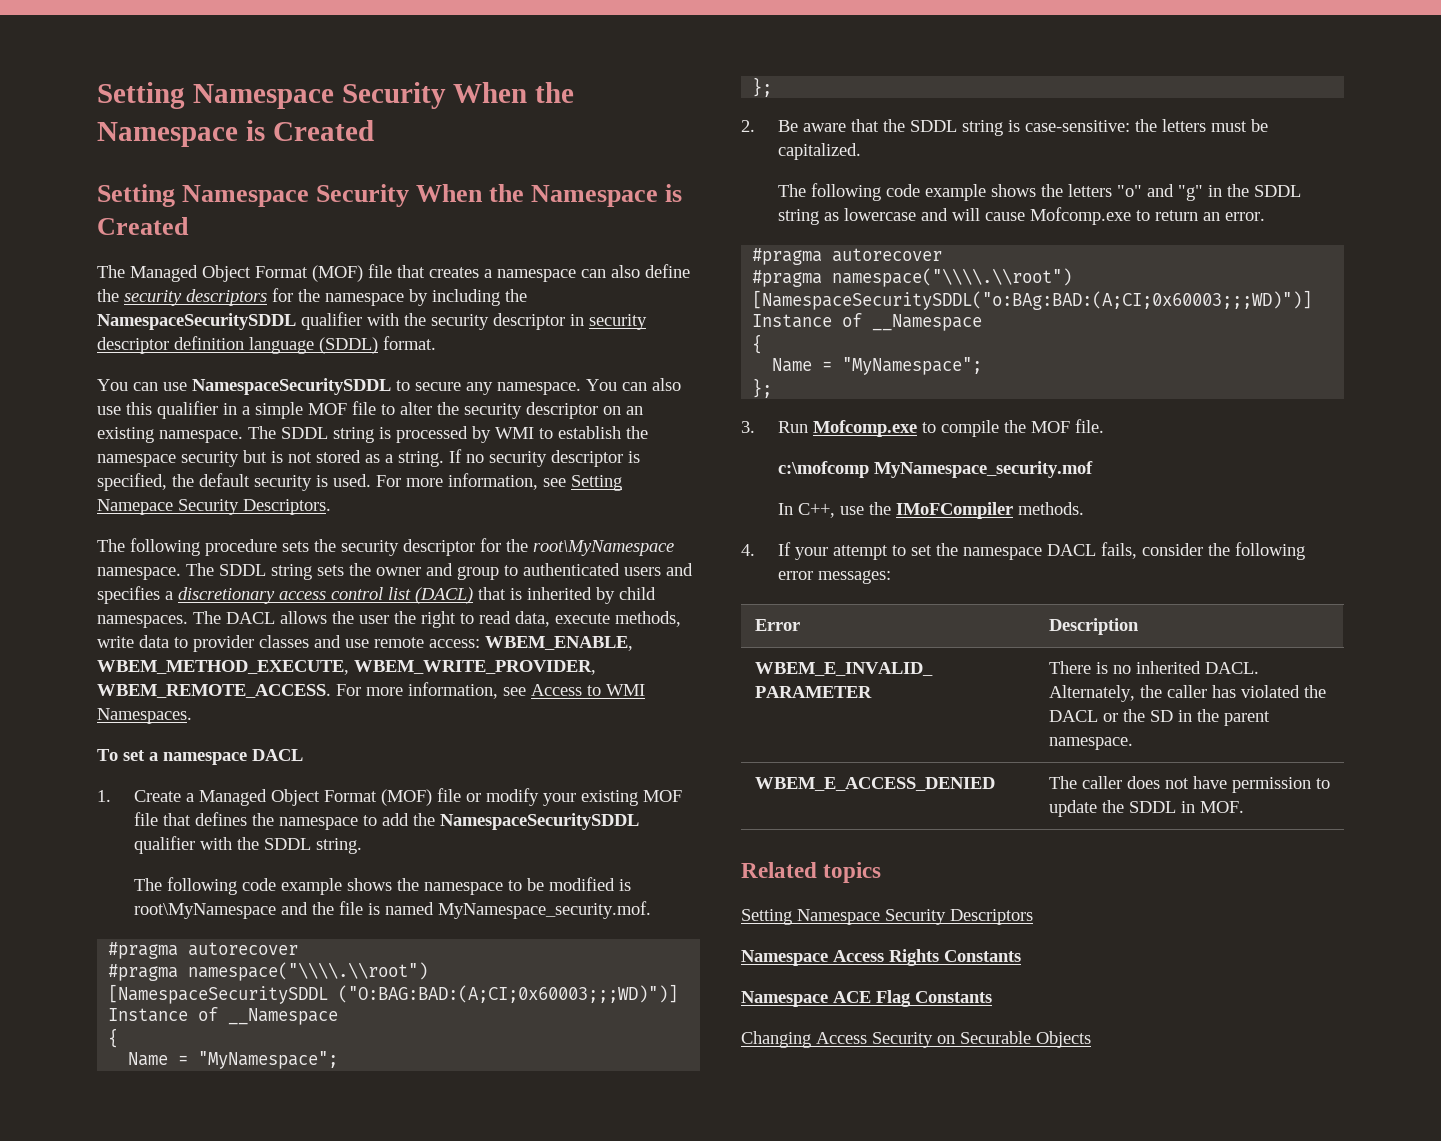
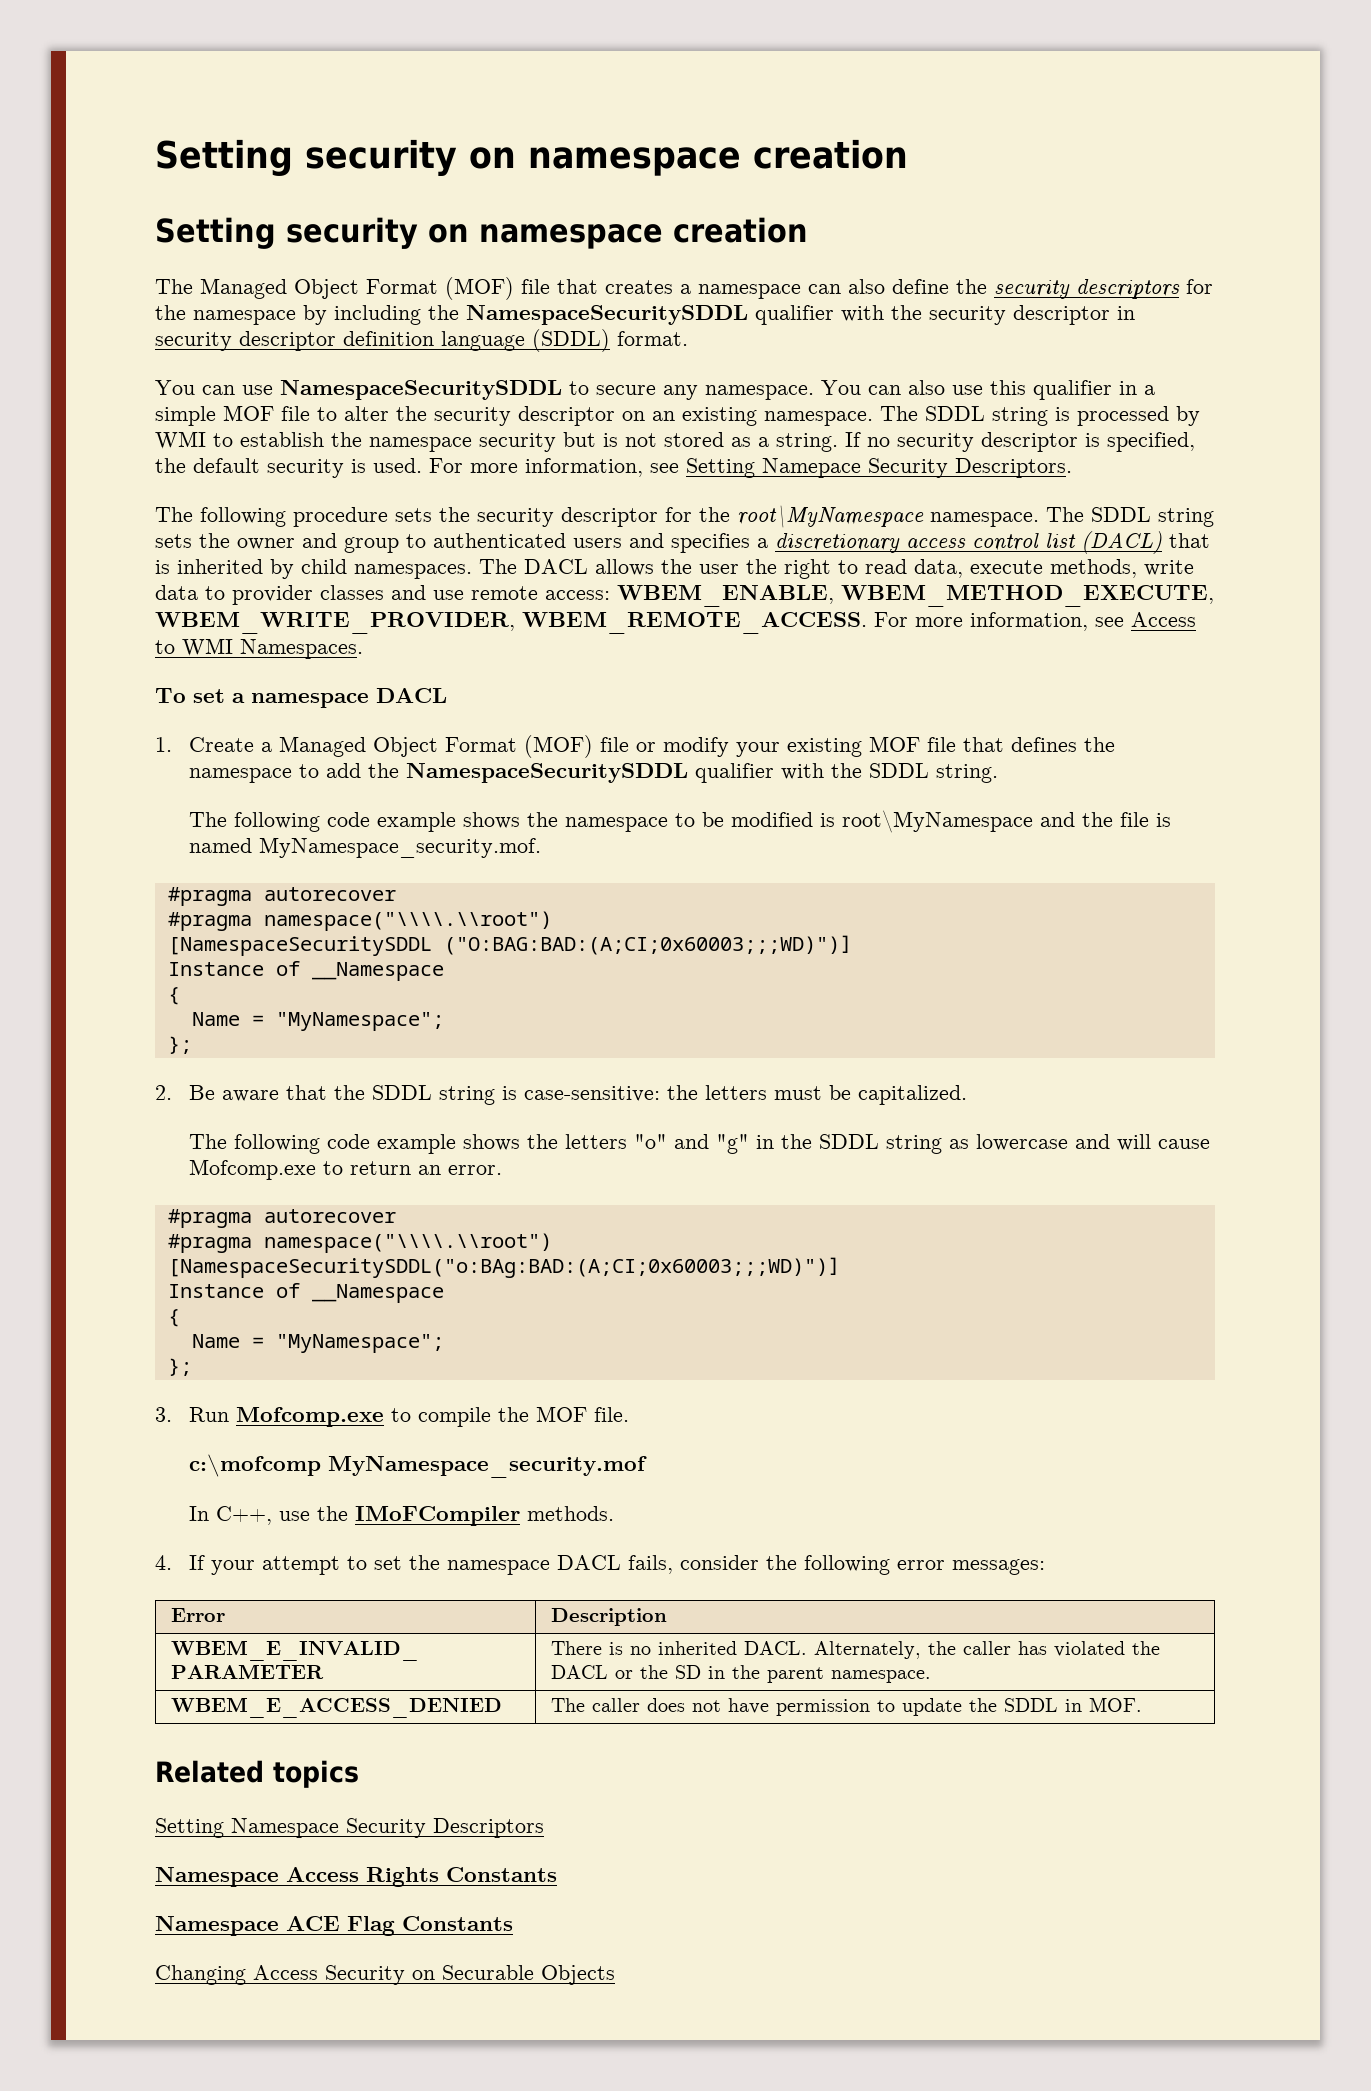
[97,82,575,109] [97,120,374,147] [97,184,683,207] [97,217,189,235] Setting Namespace Security When the Namespace is Created // Setting Namespace Security When the Namespace is Created -> [155,139,908,176] [155,217,808,249] Setting security on namespace creation // Setting security on namespace creation

